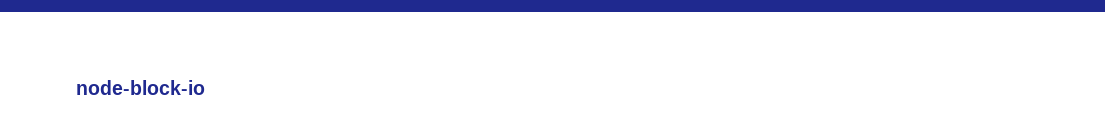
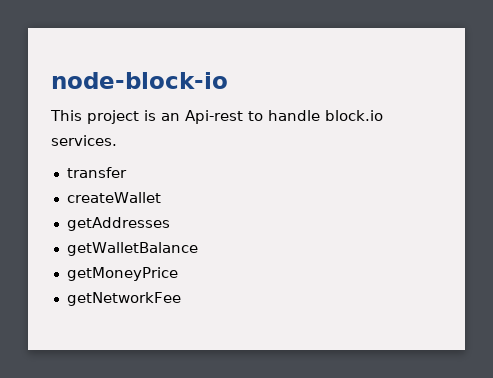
(205, 87) none -> [50,110,383,124] [51,135,117,146] [66,167,127,178] [66,192,161,203] [66,217,170,231] [66,242,198,256] [66,267,178,281] [66,292,181,306] // This project is an Api-rest to handle block.io services. // transfer // createWallet // getAddresses // getWalletBalance // getMoneyPrice // getNetworkFee

